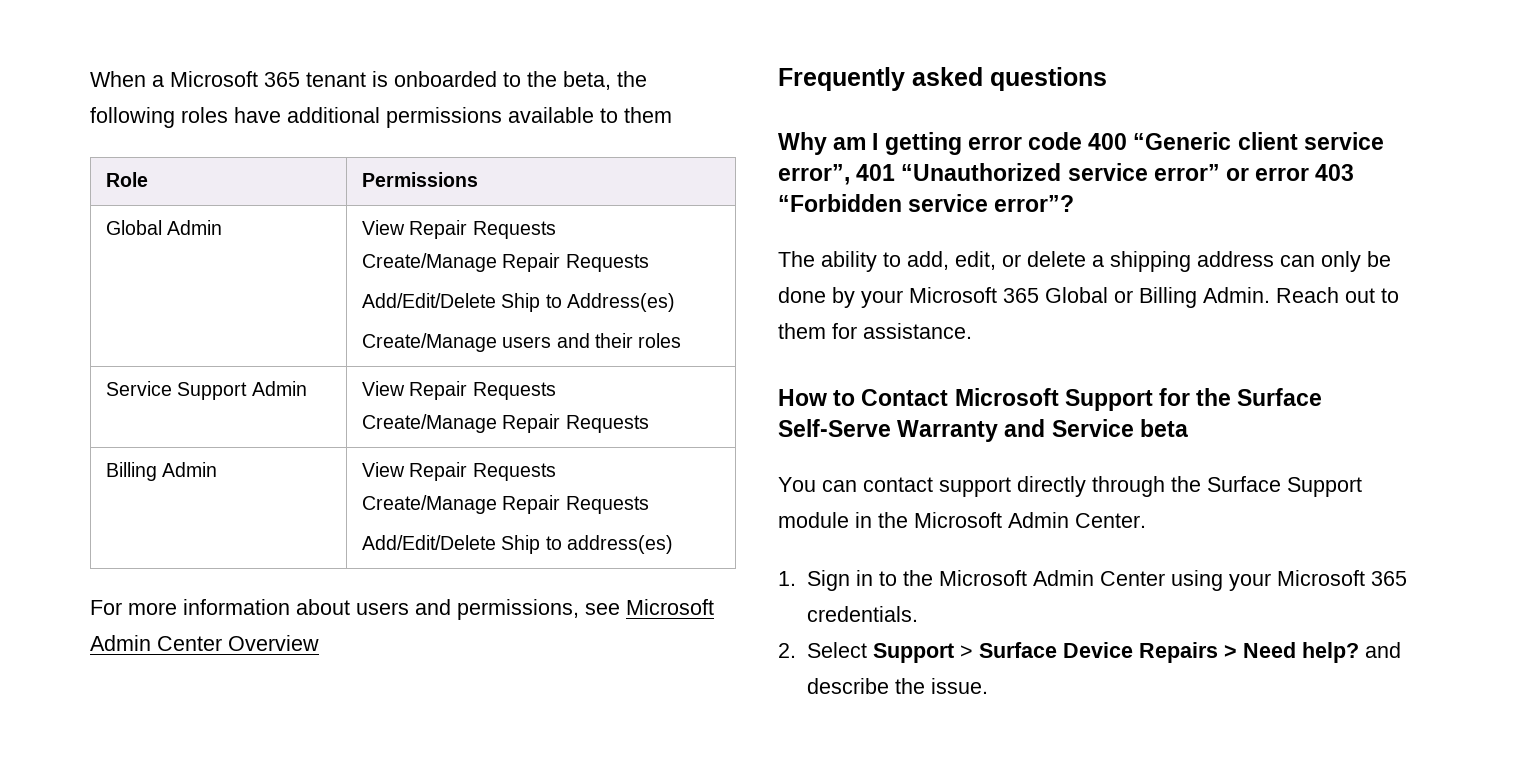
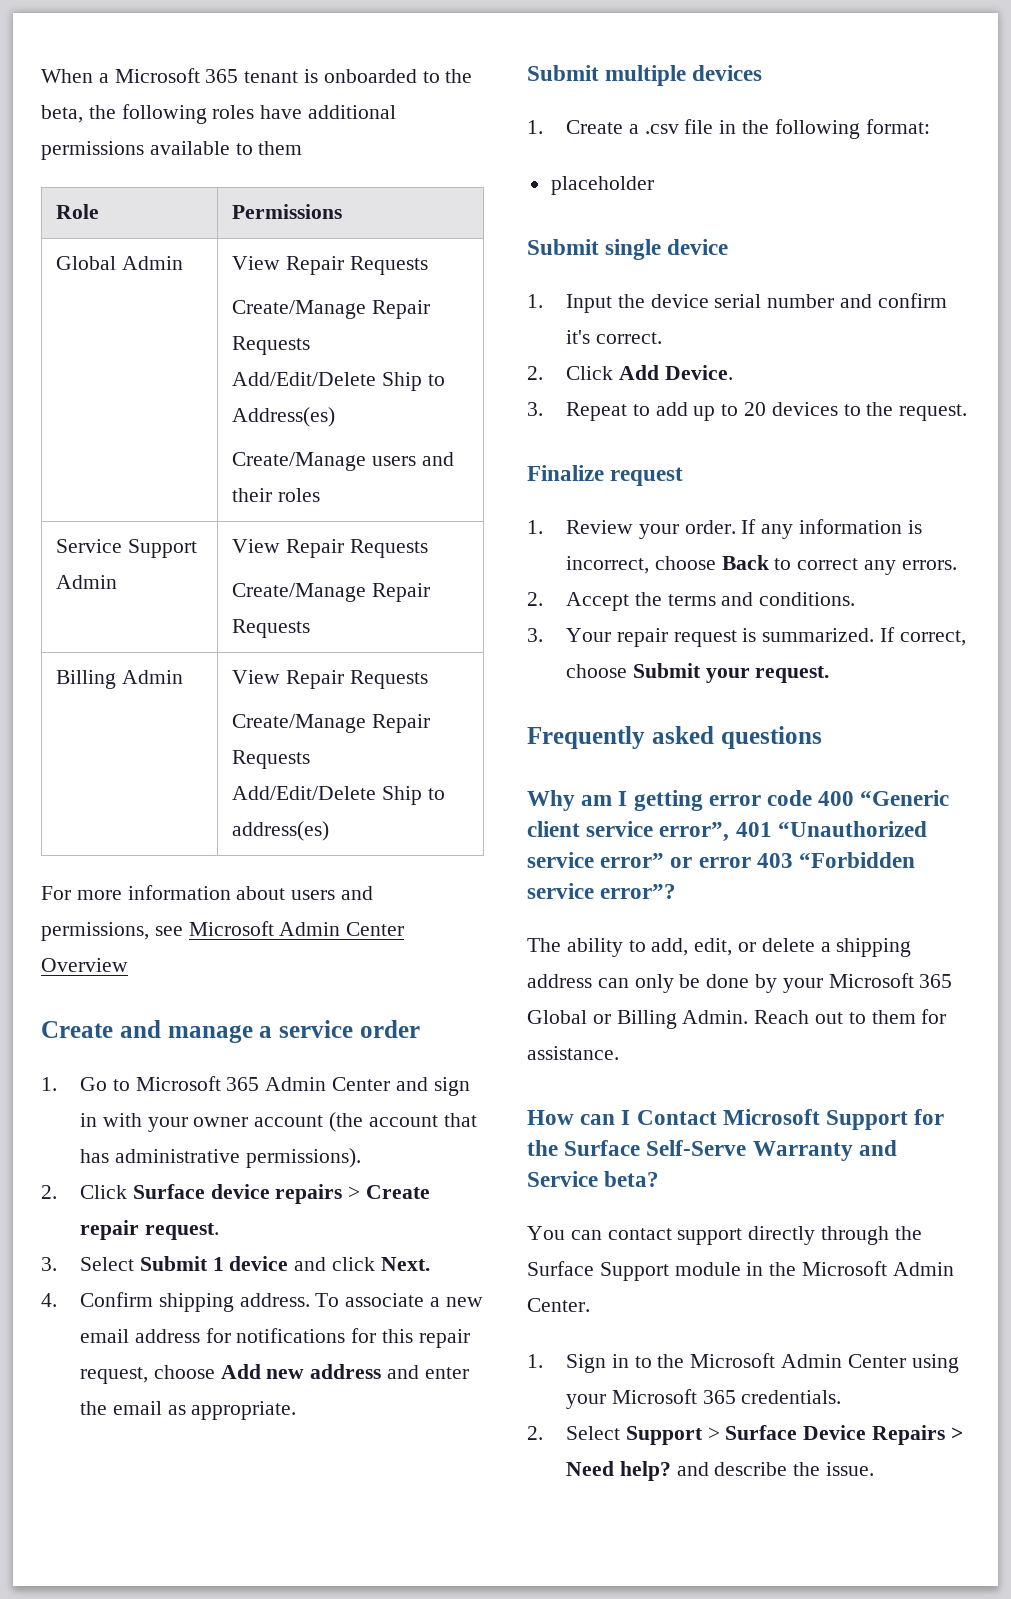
(319, 643) none -> [41,1020,420,1043] [41,1076,470,1096] [79,1112,477,1132] [79,1148,361,1168] [41,1184,431,1204] [79,1220,219,1240] [41,1256,430,1271] [41,1292,483,1312] [79,1328,470,1348] [79,1364,469,1384] [79,1401,297,1420] [527,65,763,86] [527,119,930,139] [550,176,654,195] [527,239,729,260] [527,293,947,313] [565,330,662,344] [527,365,733,380] [527,402,968,421] [527,465,684,486] [527,519,922,539] [565,555,957,575] [527,592,856,611] [527,627,966,647] [565,663,830,683] // Create and manage a service order // 1. Go to Microsoft 365 Admin Center and sign in with your owner account (the account that has administrative permissions). // 2. Click Surface device repairs > Create repair request. // 3. Select Submit 1 device and click Next. // 4. Confirm shipping address. To associate a new email address for notifications for this repair request, choose Add new address and enter the email as appropriate. // Submit multiple devices // 1. Create a .csv file in the following format: // placeholder // Submit single device // 1. Input the device serial number and confirm it's correct. // 2. Click Add Device. // 3. Repeat to add up to 20 devices to the request. // Finalize request // 1. Review your order. If any information is incorrect, choose Back to correct any errors. // 2. Accept the terms and conditions. // 3. Your repair request is summarized. If correct, choose Submit your request.
[833,390,856,406] to -> [580,1110,631,1125] can I
[1139,419,1188,437] beta -> [604,1171,660,1187] beta?

